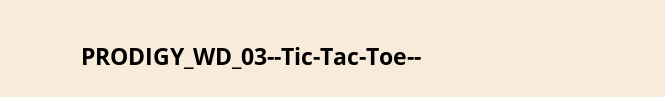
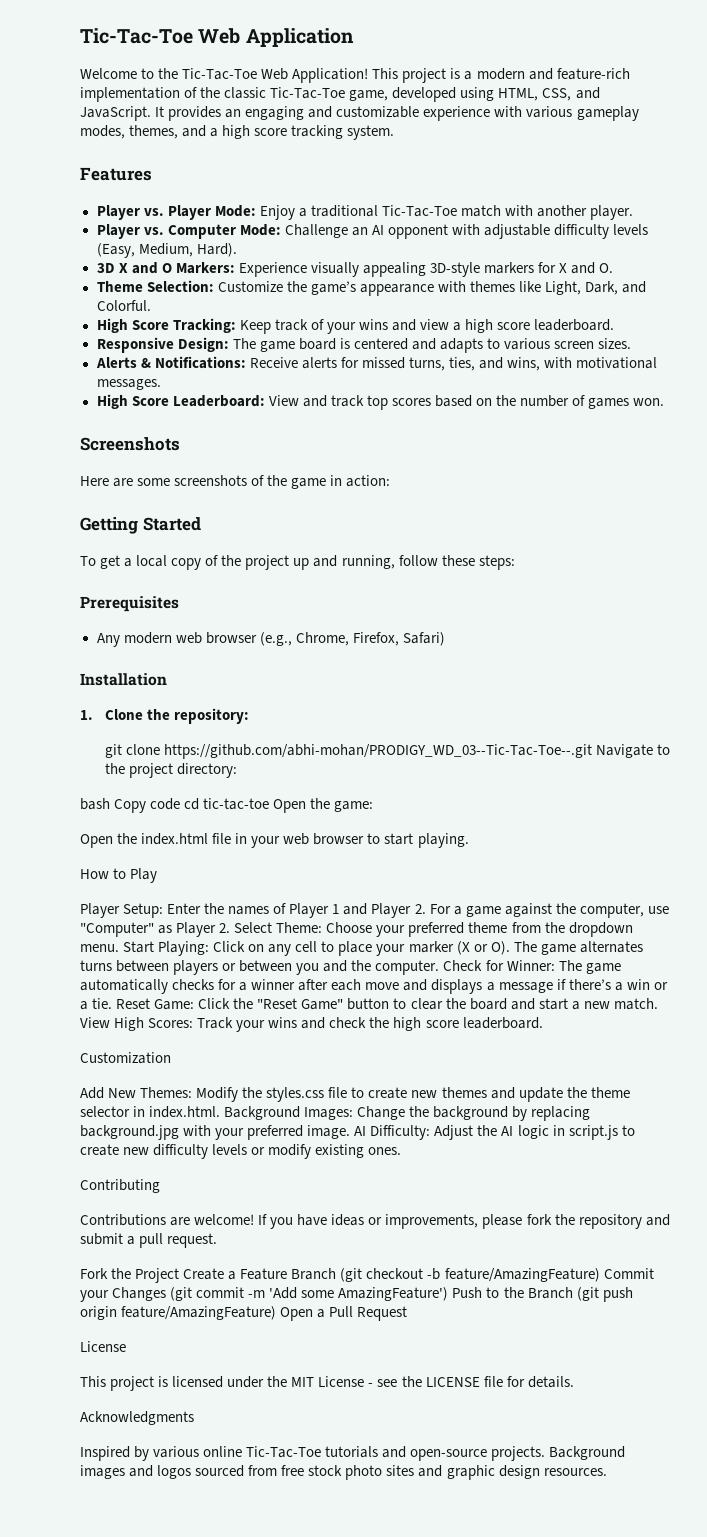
[81,47,421,69] PRODIGY_WD_03--Tic-Tac-Toe-- -> [80,28,354,47] [80,68,630,83] [80,87,600,102] [80,106,639,121] [80,125,395,140] [80,167,152,181] [96,205,634,220] [96,224,649,239] [96,243,237,258] [96,262,614,277] [96,280,647,296] [96,300,151,311] [96,318,615,334] [96,337,632,353] [95,356,658,371] [96,379,161,390] [96,394,665,410] [80,437,180,451] [80,475,391,489] [80,517,201,534] [80,555,515,570] [80,596,179,612] [96,632,445,647] [80,673,167,686] [80,708,249,724] [104,744,670,759] [104,763,237,778] [80,798,374,813] [80,833,469,848] [80,868,158,883] [80,903,669,918] [80,922,633,937] [80,941,643,956] [80,960,621,975] [80,979,668,994] [80,998,658,1010] [80,1017,543,1032] [80,1052,171,1064] [80,1087,630,1102] [80,1106,591,1121] [80,1125,635,1140] [80,1144,402,1159] [80,1179,160,1193] [80,1214,670,1229] [80,1233,218,1248] [80,1268,654,1283] [80,1287,633,1302] [80,1306,408,1321] [80,1341,126,1352] [80,1376,574,1391] [80,1411,194,1425] [80,1446,626,1461] [80,1465,607,1480] Tic-Tac-Toe Web Application // Welcome to the Tic-Tac-Toe Web Application! This project is a modern and feature-rich implementation of the classic Tic-Tac-Toe game, developed using HTML, CSS, and JavaScript. It provides an engaging and customizable experience with various gameplay modes, themes, and a high score tracking system. // Features // Player vs. Player Mode: Enjoy a traditional Tic-Tac-Toe match with another player. // Player vs. Computer Mode: Challenge an AI opponent with adjustable difficulty levels (Easy, Medium, Hard). // 3D X and O Markers: Experience visually appealing 3D-style markers for X and O. // Theme Selection: Customize the game’s appearance with themes like Light, Dark, and Colorful. // High Score Tracking: Keep track of your wins and view a high score leaderboard. // Responsive Design: The game board is centered and adapts to various screen sizes. // Alerts & Notifications: Receive alerts for missed turns, ties, and wins, with motivational messages. // High Score Leaderboard: View and track top scores based on the number of games won. // Screenshots // Here are some screenshots of the game in action: // Getting Started // To get a local copy of the project up and running, follow these steps: // Prerequisites // Any modern web browser (e.g., Chrome, Firefox, Safari) // Installation // 1. Clone the repository: // git clone https://github.com/abhi-mohan/PRODIGY_WD_03--Tic-Tac-Toe--.git Navigate to the project directory: // bash Copy code cd tic-tac-toe Open the game: // Open the index.html file in your web browser to start playing. // How to Play // Player Setup: Enter the names of Player 1 and Player 2. For a game against the computer, use "Computer" as Player 2. Select Theme: Choose your preferred theme from the dropdown menu. Start Playing: Click on any cell to place your marker (X or O). The game alternates turns between players or between you and the computer. Check for Winner: The game automatically checks for a winner after each move and displays a message if there’s a win or a tie. Reset Game: Click the "Reset Game" button to clear the board and start a new match. View High Scores: Track your wins and check the high score leaderboard. // Customization // Add New Themes: Modify the styles.css file to create new themes and update the theme selector in index.html. Background Images: Change the background by replacing background.jpg with your preferred image. AI Difficulty: Adjust the AI logic in script.js to create new difficulty levels or modify existing ones. // Contributing // Contributions are welcome! If you have ideas or improvements, please fork the repository and submit a pull request. // Fork the Project Create a Feature Branch (git checkout -b feature/AmazingFeature) Commit your Changes (git commit -m 'Add some AmazingFeature') Push to the Branch (git push origin feature/AmazingFeature) Open a Pull Request // License // This project is licensed under the MIT License - see the LICENSE file for details. // Acknowledgments // Inspired by various online Tic-Tac-Toe tutorials and open-source projects. Background images and logos sourced from free stock photo sites and graphic design resources.

